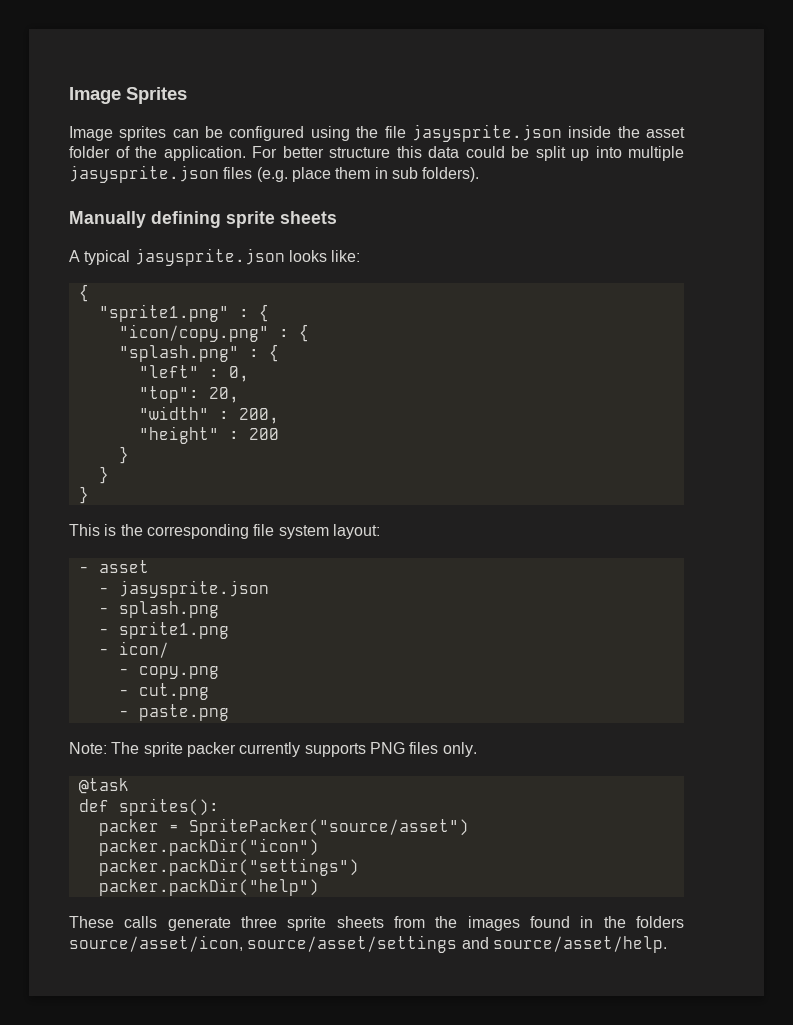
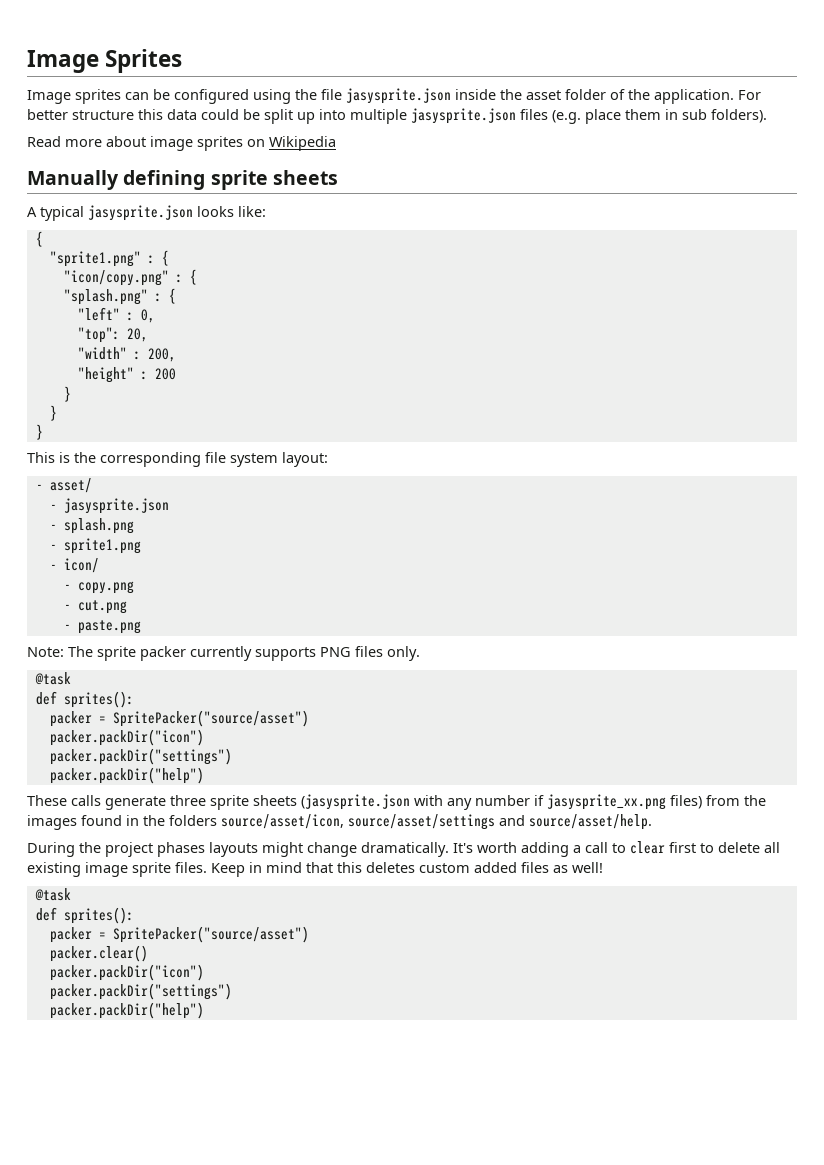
(480, 174) none -> [27,136,336,151] // Read more about image sprites on Wikipedia
[98,560,149,573] asset -> [49,478,92,493] asset/
(384, 922) none -> [301,794,702,810] (jasysprite.json with any number if jasysprite_xx.png files)
(667, 944) none -> [27,841,780,857] [27,862,603,877] [34,888,71,901] [35,907,134,924] [49,926,309,943] [49,945,148,962] [49,964,204,981] [49,983,232,1000] [49,1002,204,1019] // During the project phases layouts might change dramatically. It's worth adding a call to clear first to delete all existing image sprite files. Keep in mind that this deletes custom added files as well! // @task // def sprites(): // packer = SpritePacker("source/asset") // packer.clear() // packer.packDir("icon") // packer.packDir("settings") // packer.packDir("help")

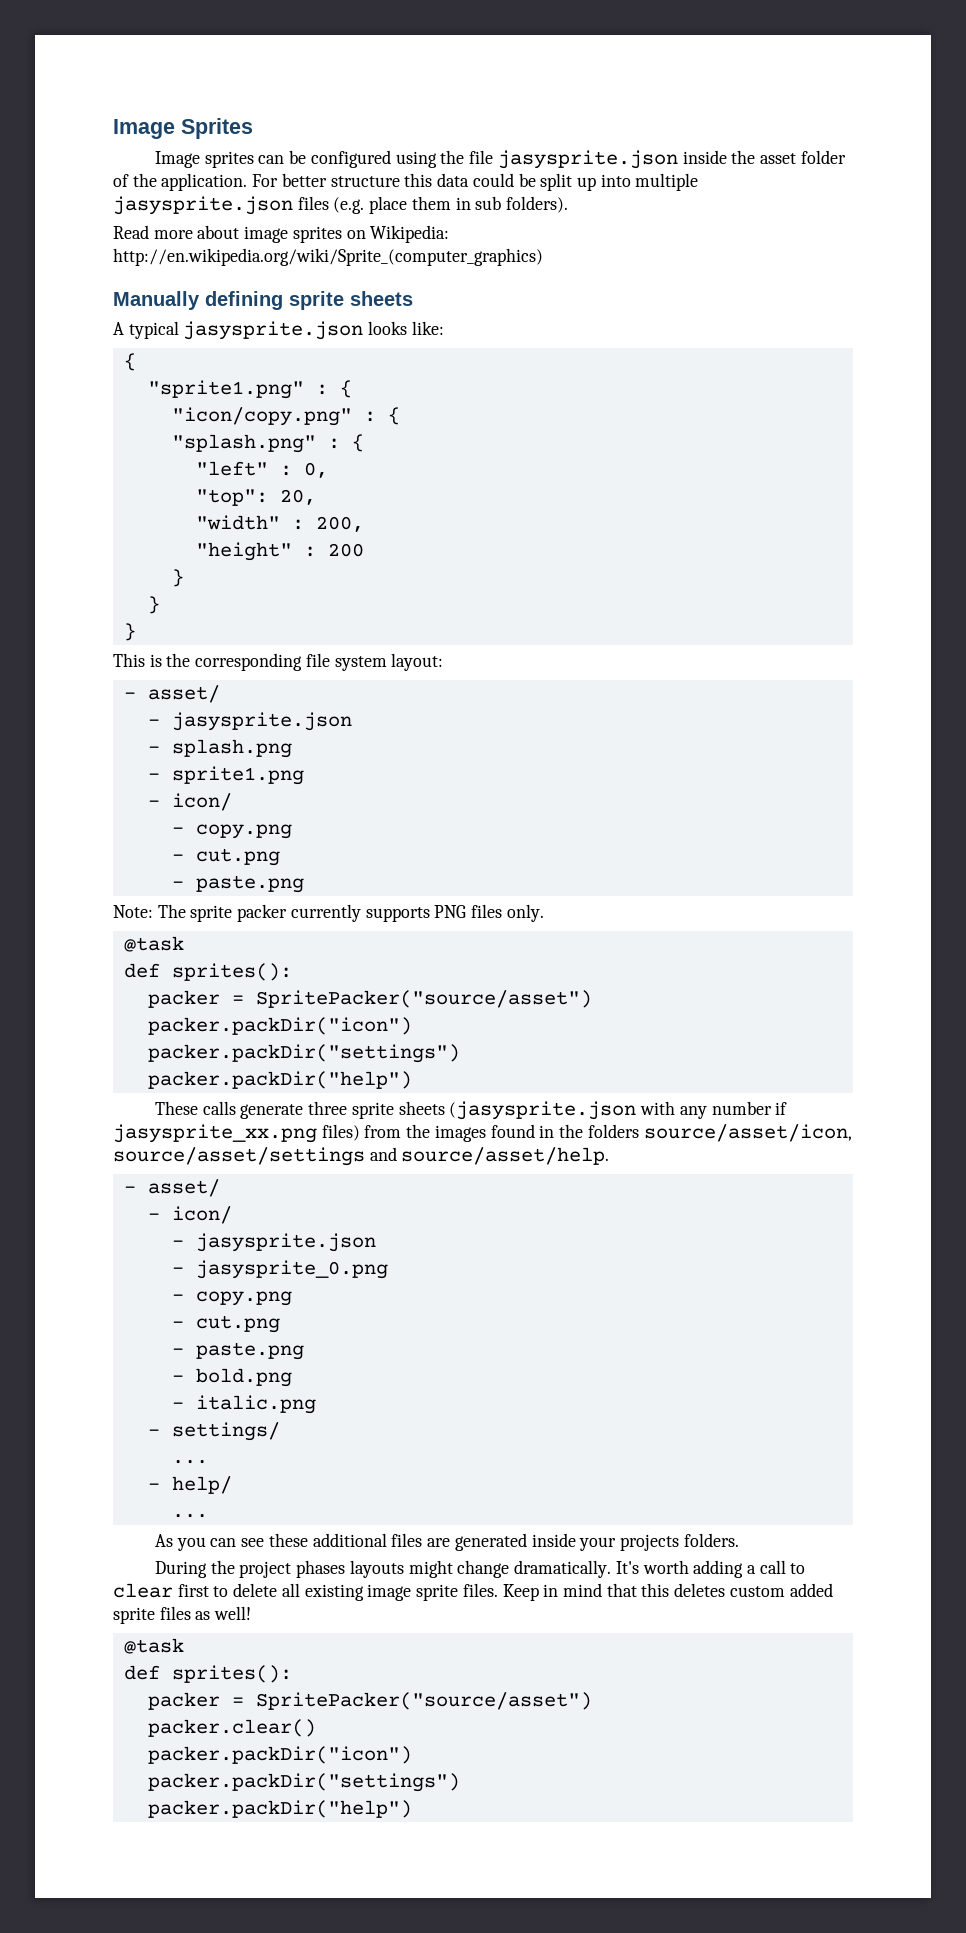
[269,136,336,151] Wikipedia -> [370,225,450,243] [113,248,543,266] Wikipedia: http://en.wikipedia.org/wiki/Sprite_(computer_graphics)
(652, 822) none -> [123,1179,220,1197] [147,1206,232,1224] [171,1233,376,1252] [171,1260,388,1279] [171,1291,292,1306] [171,1315,280,1333] [171,1342,304,1360] [171,1368,292,1387] [171,1395,316,1414] [147,1422,280,1441] [171,1460,208,1464] [147,1476,232,1494] [171,1514,208,1518] [155,1533,739,1551] // - asset/ // - icon/ // - jasysprite.json // - jasysprite_0.png // - copy.png // - cut.png // - paste.png // - bold.png // - italic.png // - settings/ // ... // - help/ // ... // As you can see these additional files are generated inside your projects folders.
(517, 867) none -> [113,1607,155,1624] sprite

